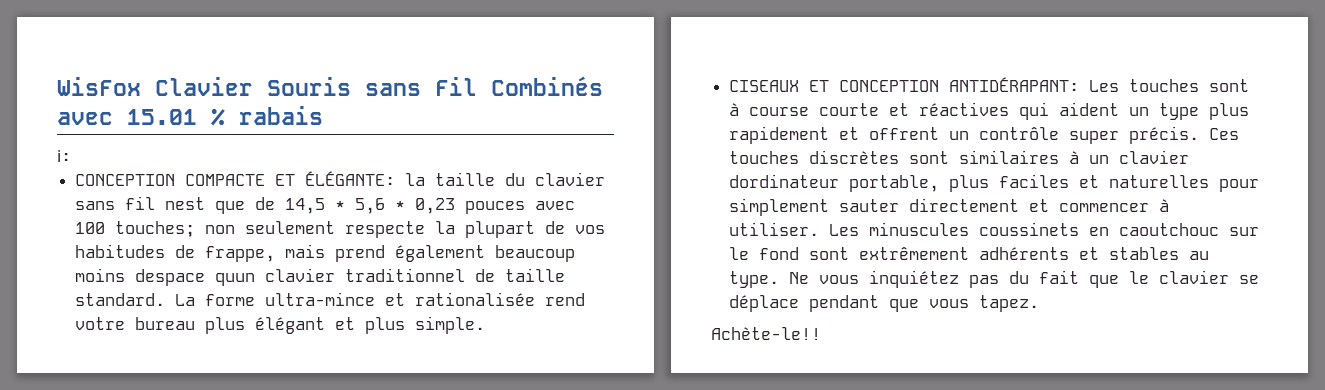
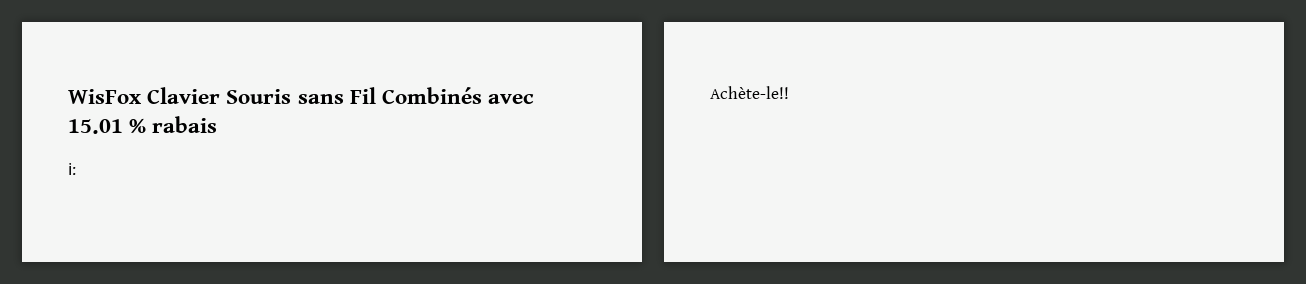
[75,171,606,186] [75,196,576,214] [75,221,606,238] [75,244,576,262] [75,268,566,286] [75,292,586,306] [75,316,486,334] [729,77,1250,92] [729,102,1250,120] [729,126,1240,144] [729,150,1190,164] [729,174,1260,192] [729,198,1170,216] [729,222,1260,236] [729,247,1210,260] [729,270,1260,288] [729,295,1040,312] // CONCEPTION COMPACTE ET ÉLÉGANTE: la taille du clavier sans fil nest que de 14,5 * 5,6 * 0,23 pouces avec 100 touches; non seulement respecte la plupart de vos habitudes de frappe, mais prend également beaucoup moins despace quun clavier traditionnel de taille standard. La forme ultra-mince et rationalisée rend votre bureau plus élégant et plus simple. // CISEAUX ET CONCEPTION ANTIDÉRAPANT: Les touches sont à course courte et réactives qui aident un type plus rapidement et offrent un contrôle super précis. Ces touches discrètes sont similaires à un clavier dordinateur portable, plus faciles et naturelles pour simplement sauter directement et commencer à utiliser. Les minuscules coussinets en caoutchouc sur le fond sont extrêmement adhérents et stables au type. Ne vous inquiétez pas du fait que le clavier se déplace pendant que vous tapez. -> (76, 169) none

